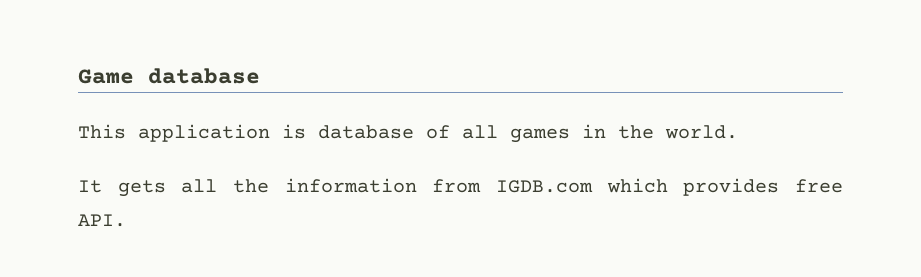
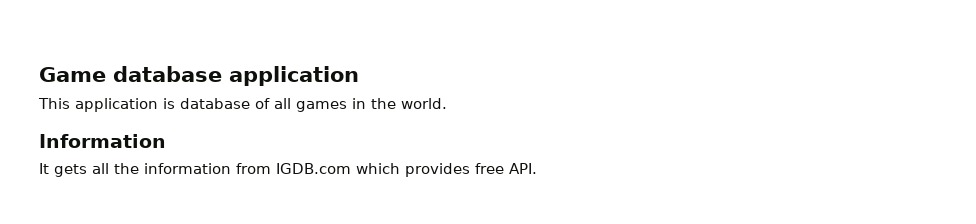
(260, 76) none -> [229,66,359,86] application
(738, 132) none -> [39,134,166,148] // Information

